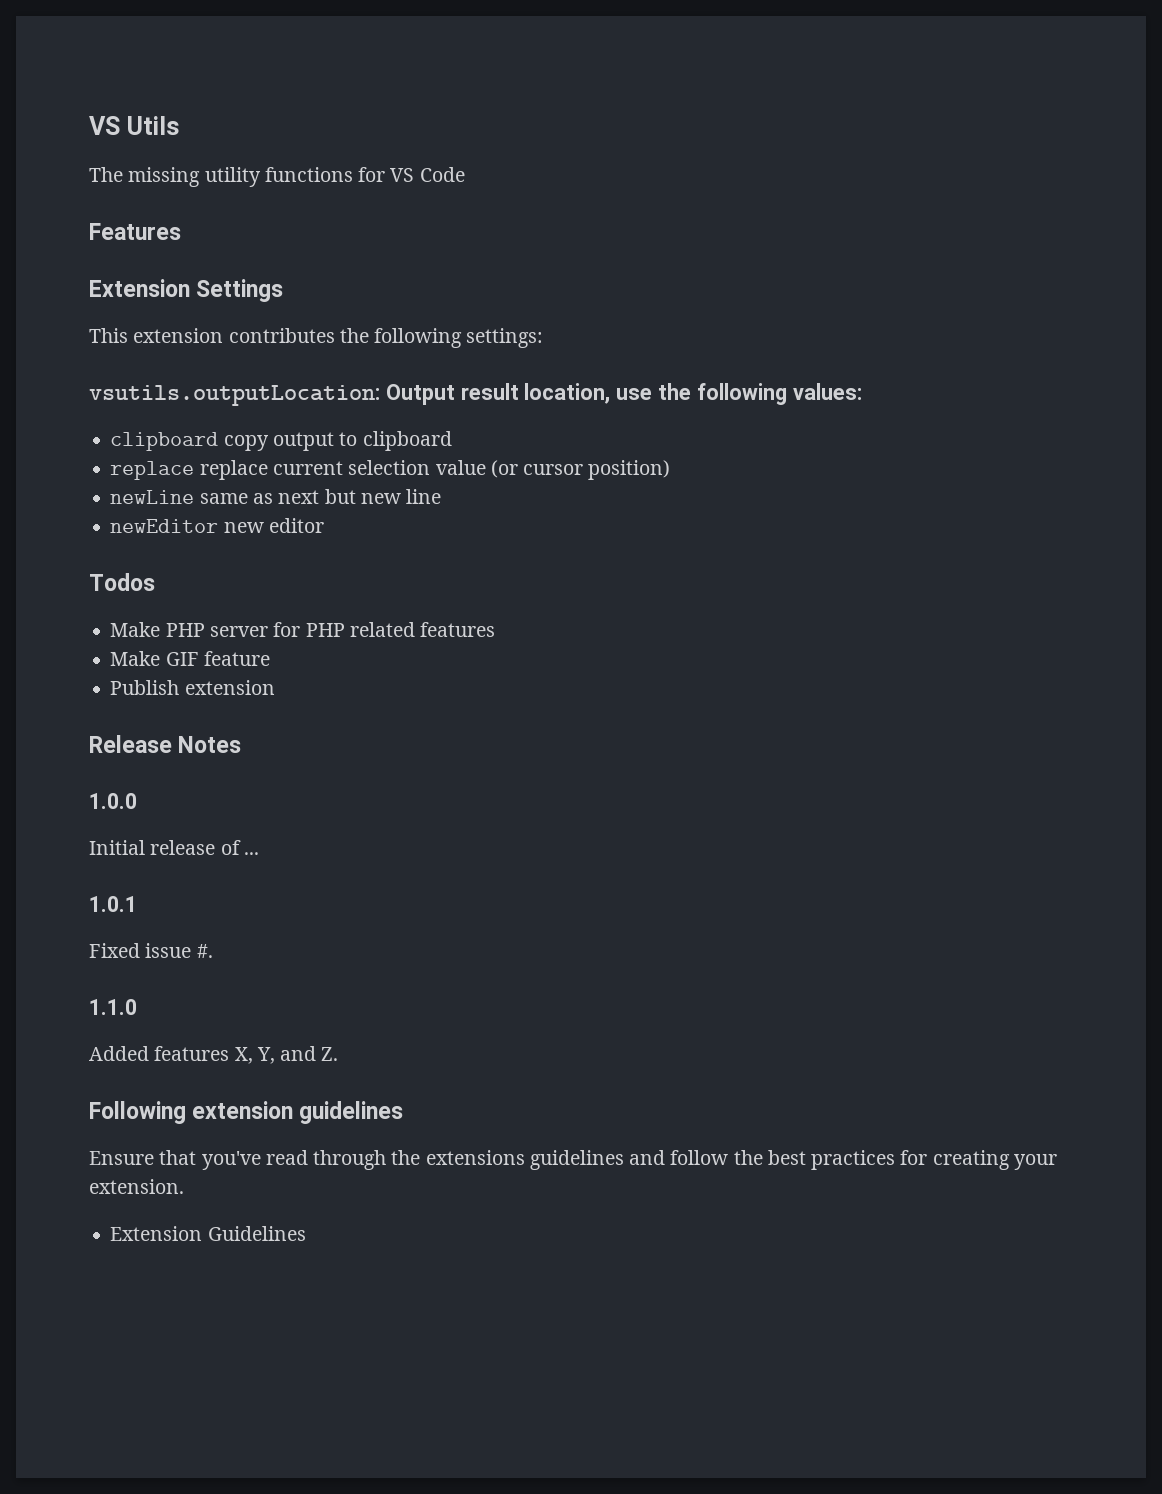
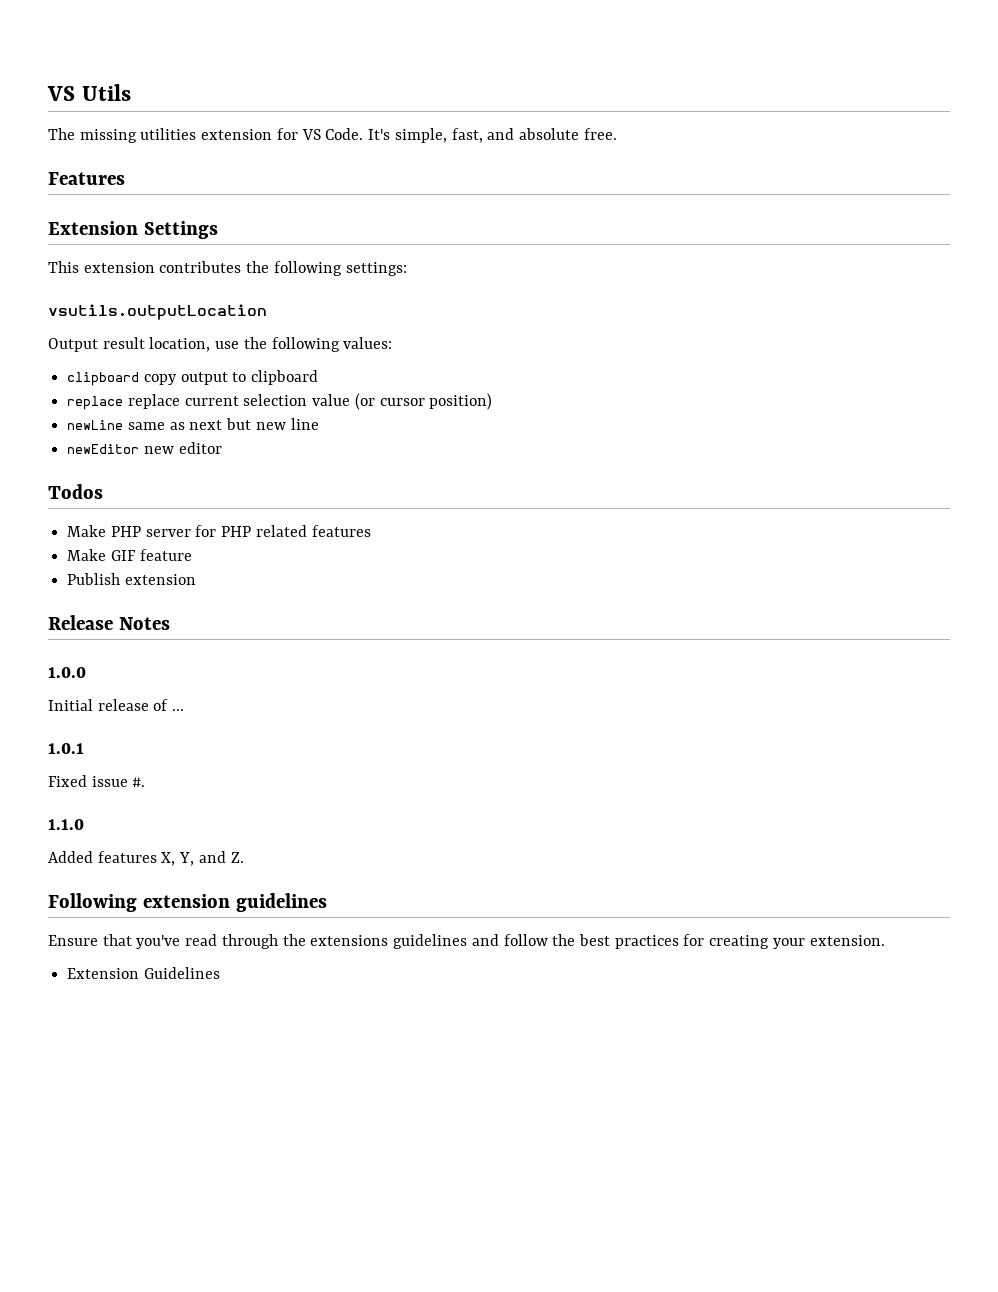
[204,167,465,187] utility functions for VS Code -> [140,128,617,143] utilities extension for VS Code. It's simple, fast, and absolute free.
[89,385,380,406] vsutils.outputLocation: -> [48,304,267,320] vsutils.outputLocation //

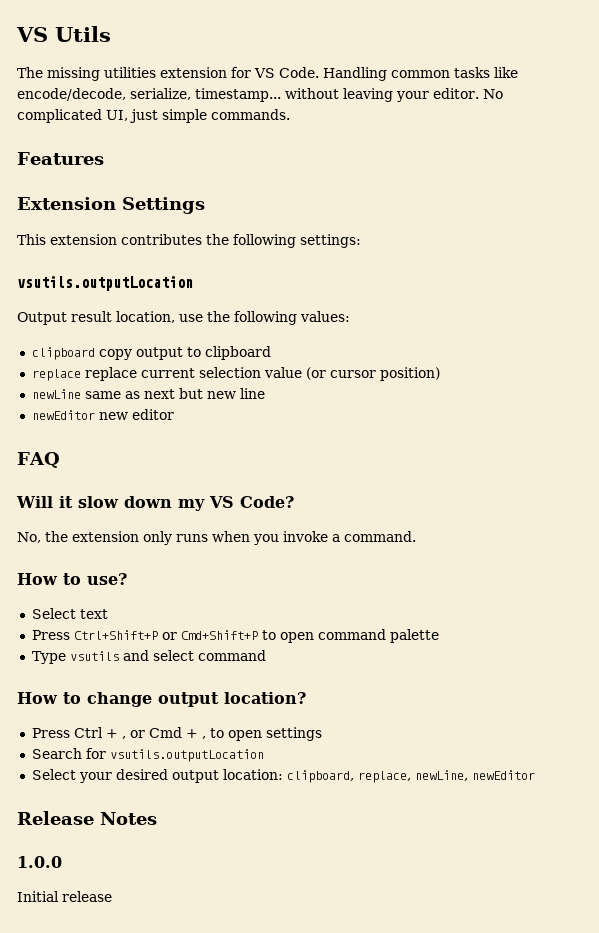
[368,128,617,143] It's simple, fast, and absolute free. -> [323,67,518,81] [17,88,503,102] [17,109,290,123] Handling common tasks like encode/decode, serialize, timestamp... without leaving your editor. No complicated UI, just simple commands.
[48,484,103,499] [67,525,371,537] [67,549,192,561] [67,573,196,585] Todos // Make PHP server for PHP related features // Make GIF feature // Publish extension -> [17,452,60,468] [16,496,294,511] [17,531,416,545] [17,573,127,585] [31,608,108,619] [31,629,439,643] [31,650,266,664] [17,692,306,707] [31,727,322,741] [31,748,264,762] [31,769,535,783] FAQ // Will it slow down my VS Code? // No, the extension only runs when you invoke a command. // How to use? // Select text // Press Ctrl+Shift+P or Cmd+Shift+P to open command palette // Type vsutils and select command // How to change output location? // Press Ctrl + , or Cmd + , to open settings // Search for vsutils.outputLocation // Select your desired output location: clipboard, replace, newLine, newEditor
[153,699,185,711] [48,743,84,754] [48,775,146,787] [48,819,84,830] [48,851,244,866] [48,893,327,912] [48,934,885,949] [67,967,220,979] of ... // 1.0.1 // Fixed issue #. // 1.1.0 // Added features X, Y, and Z. // Following extension guidelines // Ensure that you've read through the extensions guidelines and follow the best practices for creating your extension. // Extension Guidelines -> (112, 896) none

